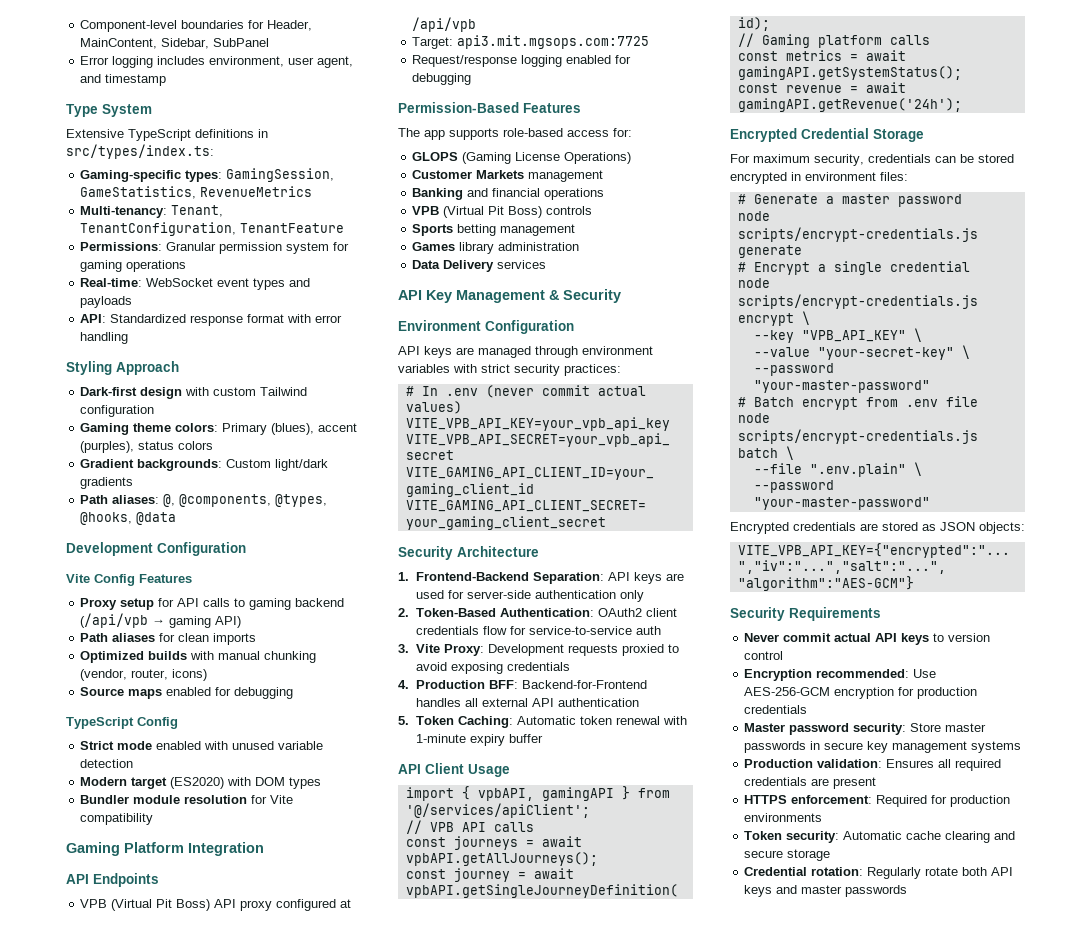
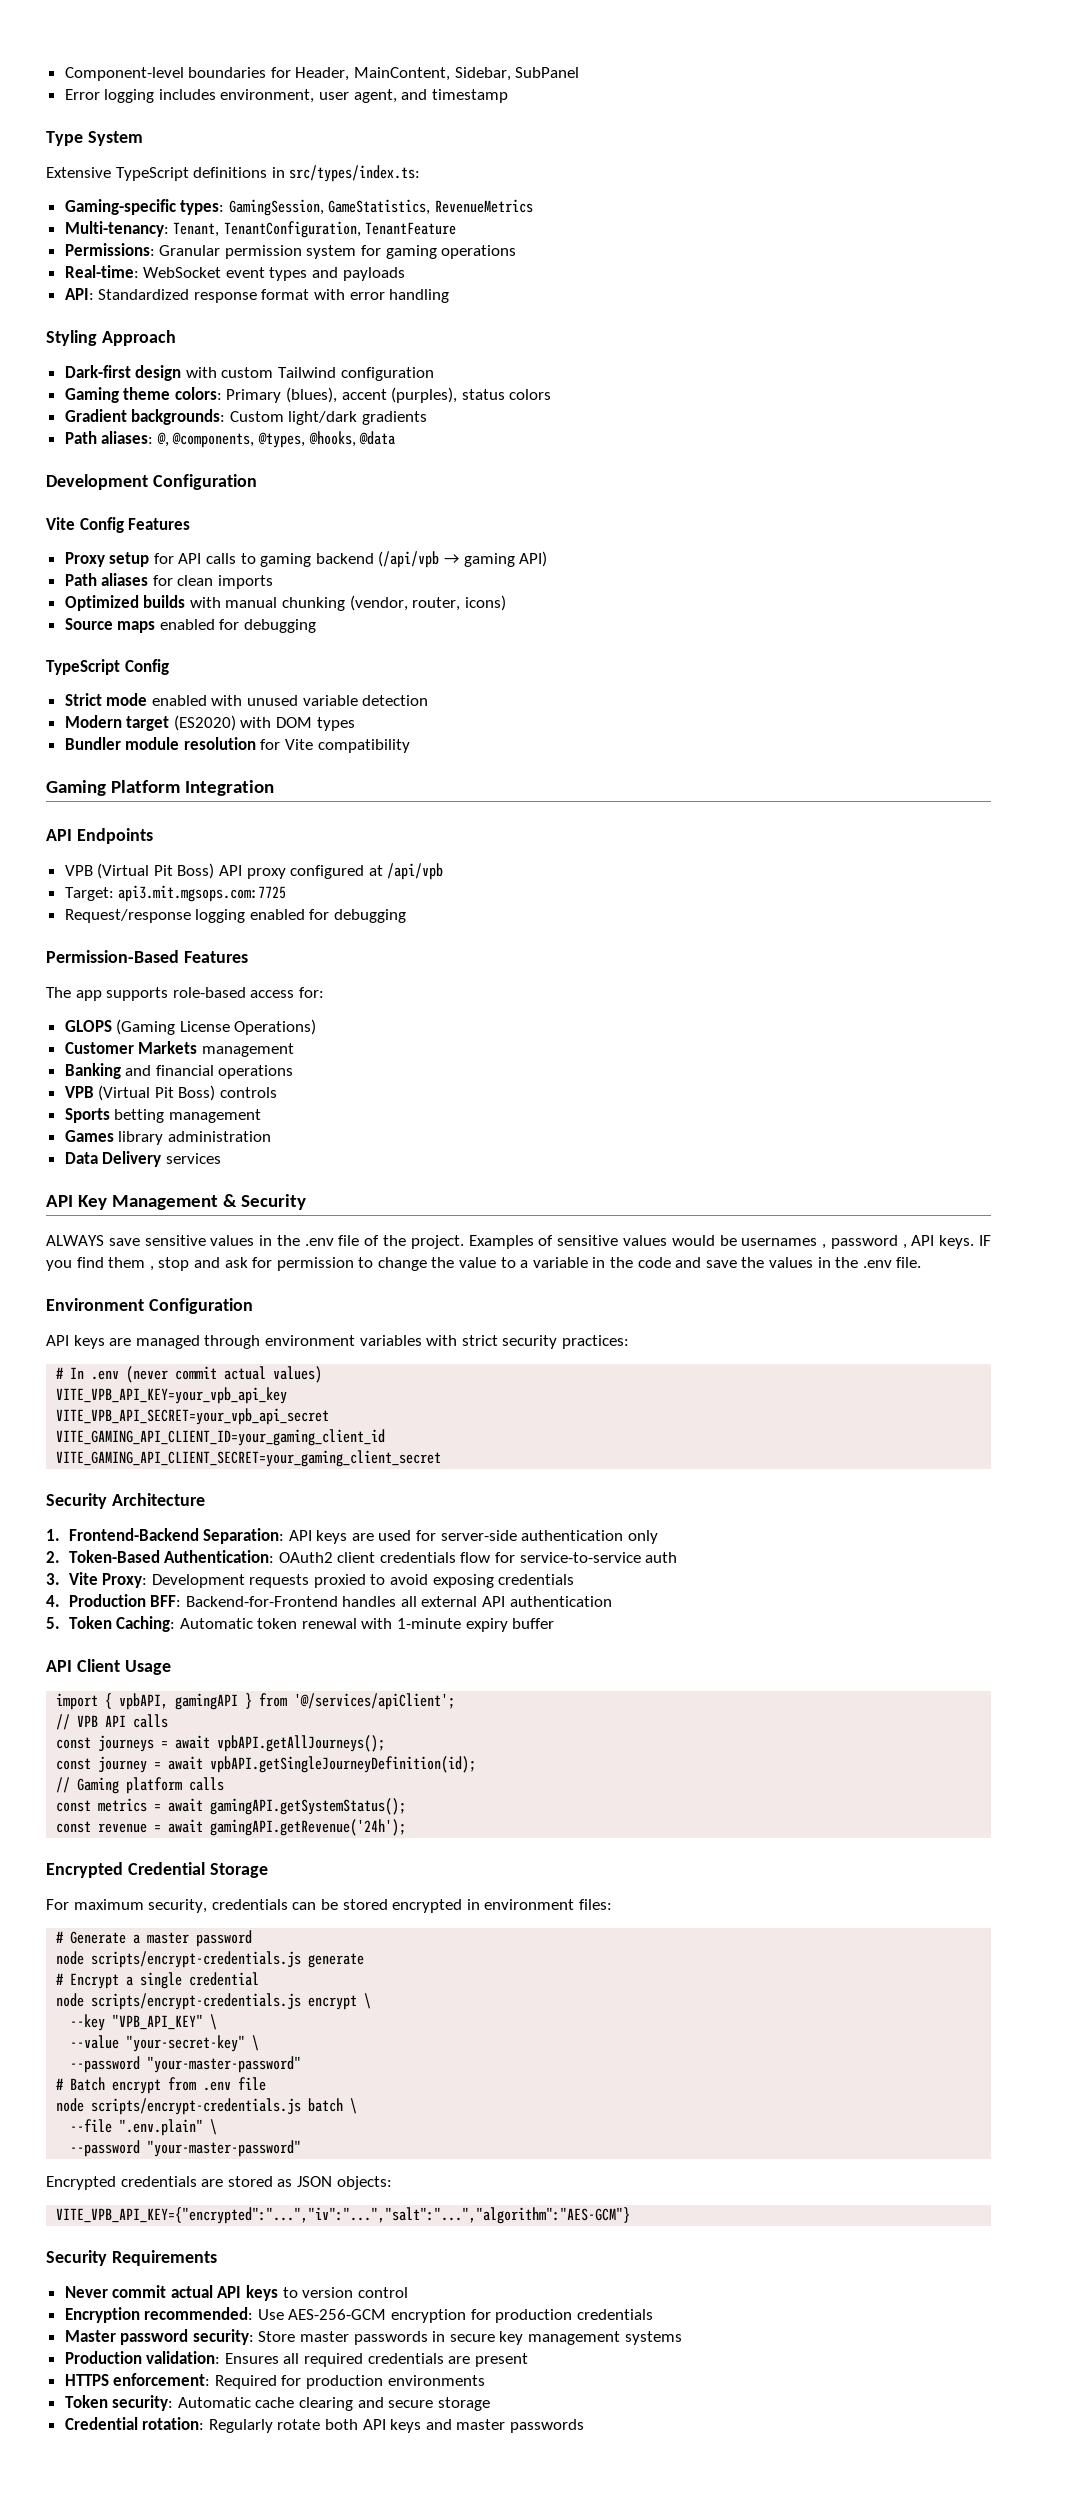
(621, 296) none -> [46,1235,991,1249] [46,1257,922,1271] // ALWAYS save sensitive values in the .env file of the project. Examples of sensitive values would be usernames , password , API keys. IF you find them , stop and ask for permission to change the value to a variable in the code and save the values in the .env file.

